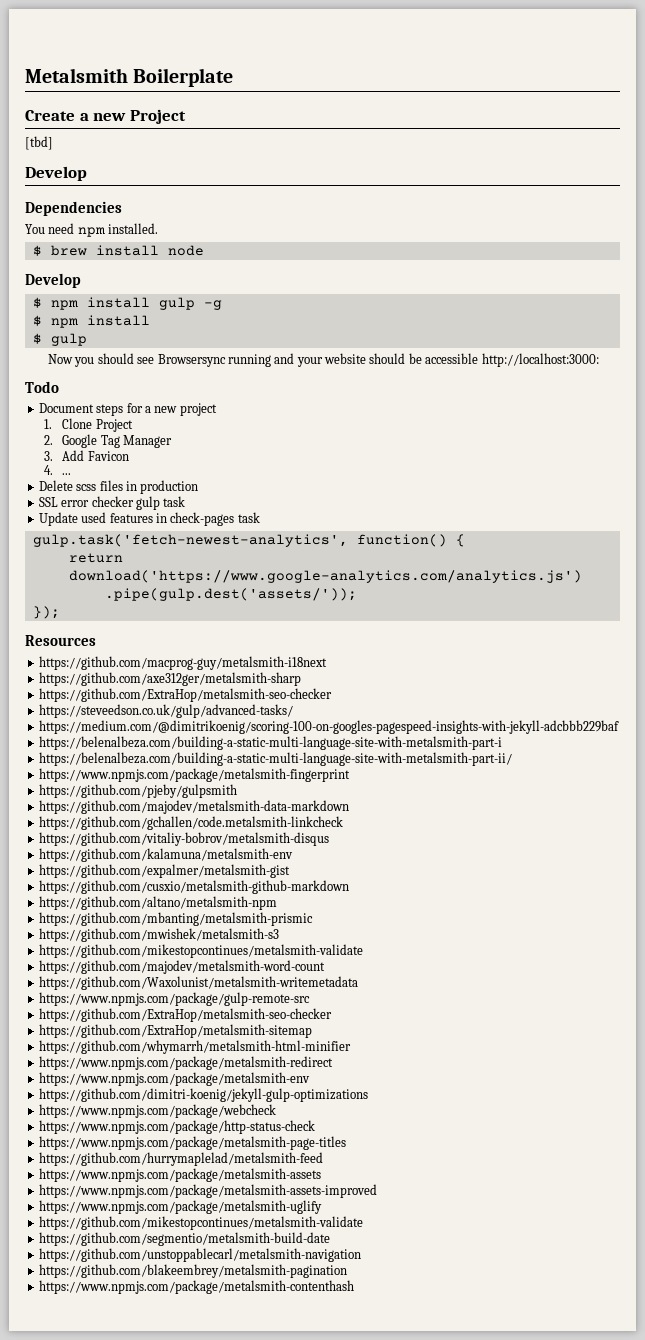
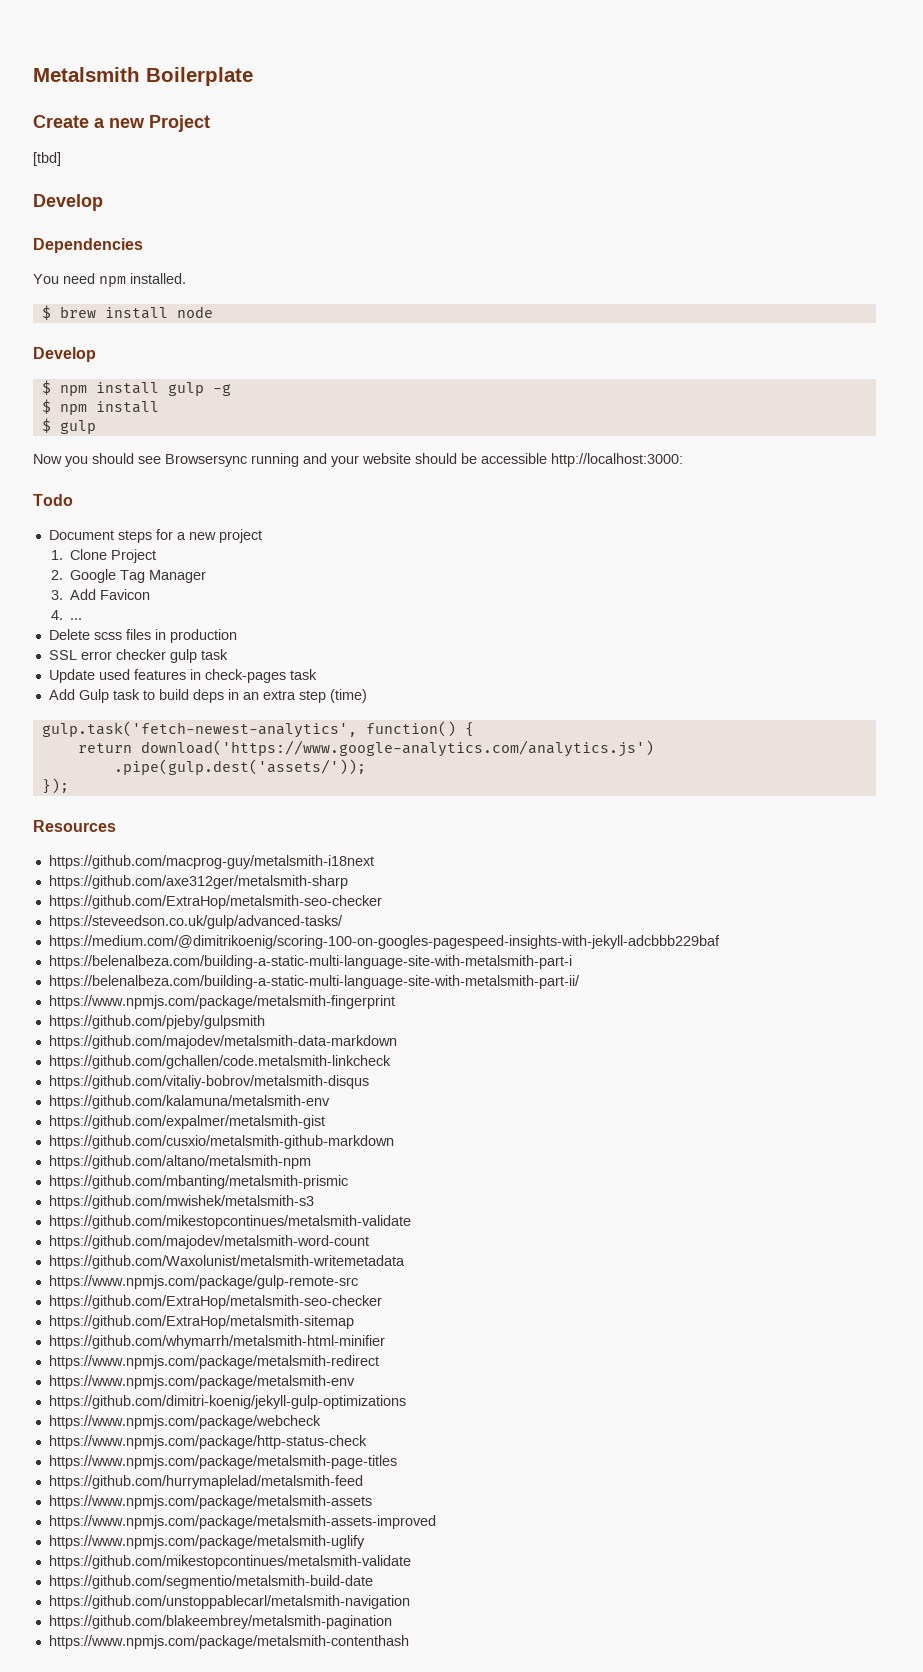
(260, 517) none -> [48,689,367,703] // Add Gulp task to build deps in an extra step (time)

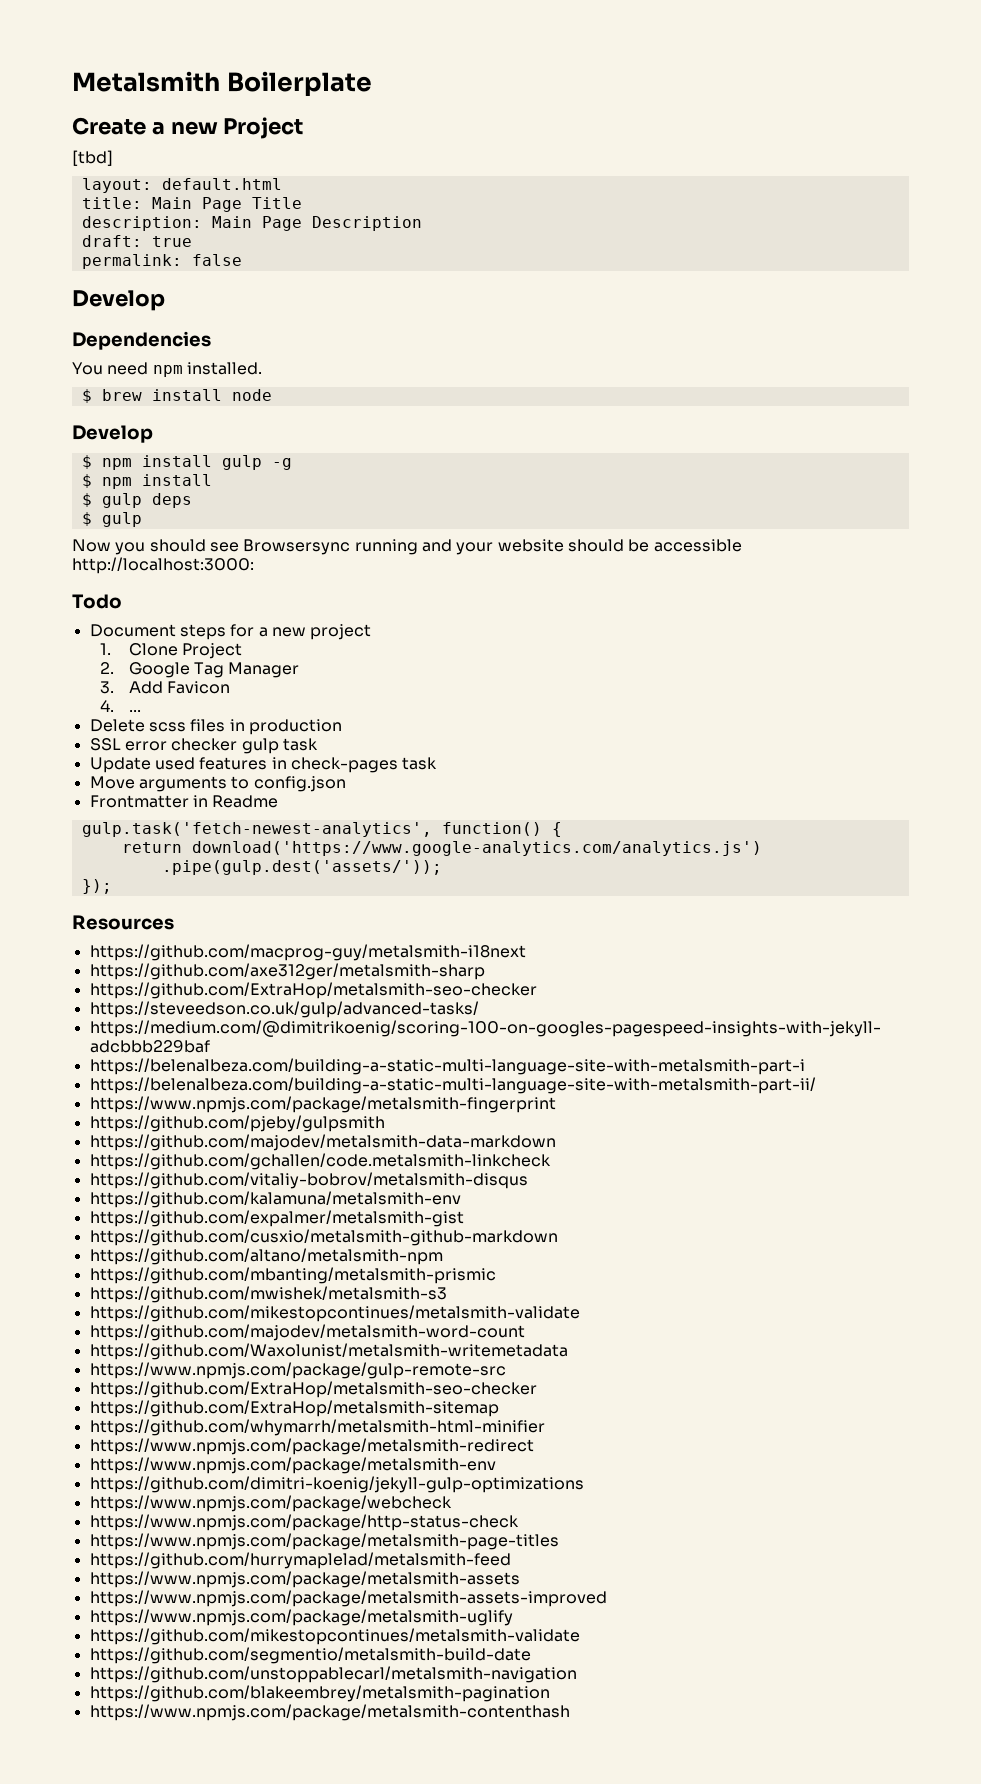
(61, 159) none -> [81,178,282,193] [81,197,302,212] [81,216,422,231] [81,235,192,247] [81,254,242,269] // layout: default.html // title: Main Page Title // description: Main Page Description // draft: true // permalink: false
(159, 407) none -> [81,493,192,508] // $ gulp deps
[48,689,367,703] Add Gulp task to build deps in an extra step (time) -> [89,776,346,792] [89,795,279,808] Move arguments to config.json // Frontmatter in Readme

